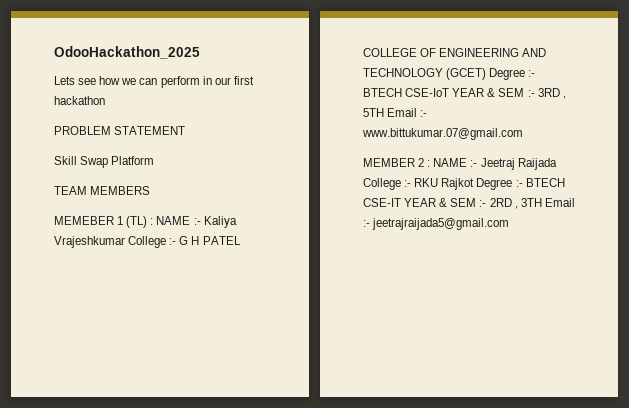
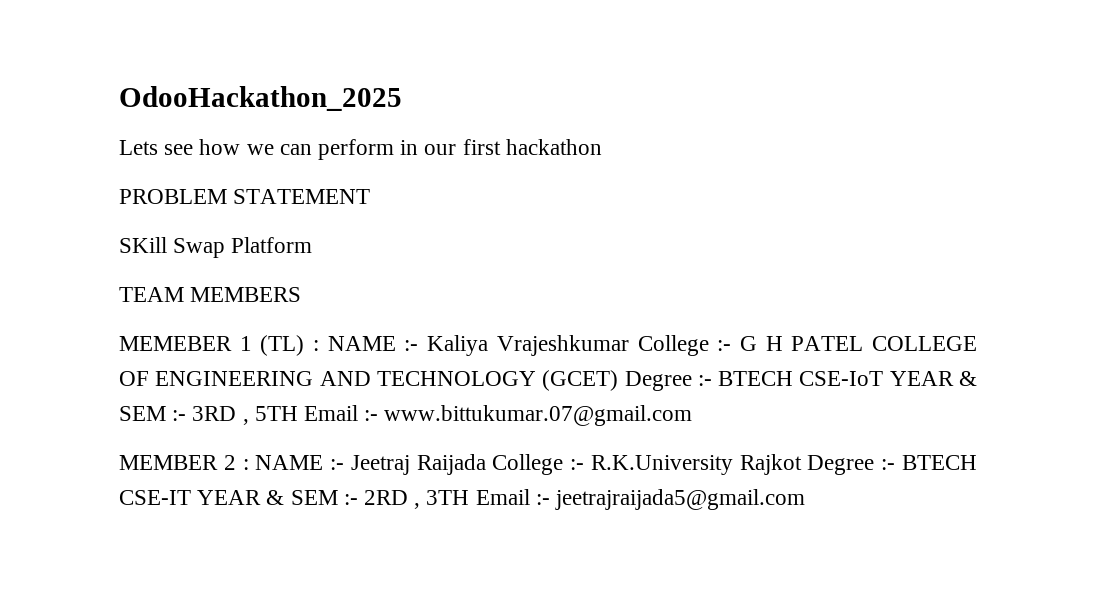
[54,156,77,165] Skill -> [119,237,167,253] SKill
[414,178,439,187] RKU -> [590,455,733,475] R.K.University

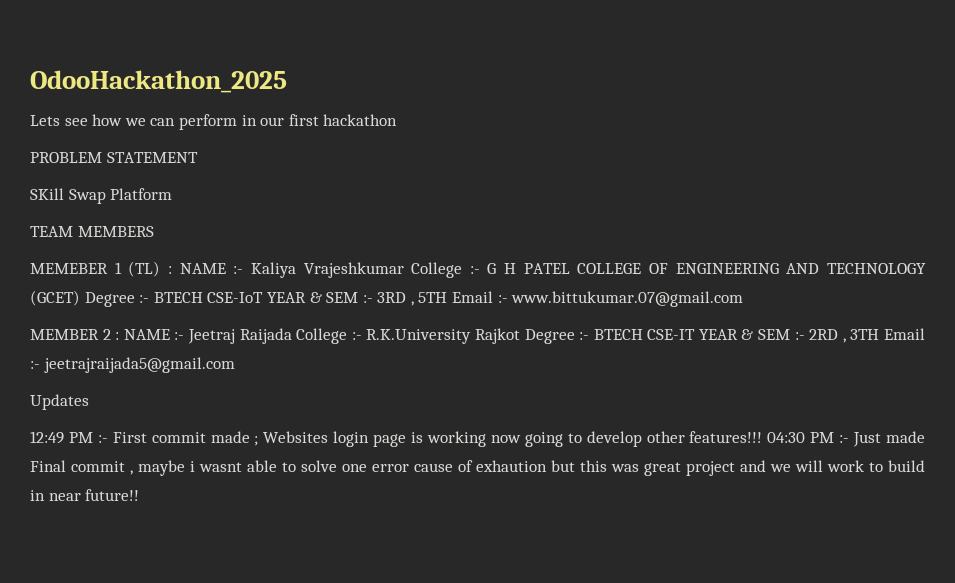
(806, 499) none -> [30,394,89,410] [30,431,925,447] [30,460,925,476] [30,489,140,501] // Updates // 12:49 PM :- First commit made ; Websites login page is working now going to develop other features!!! 04:30 PM :- Just made Final commit , maybe i wasnt able to solve one error cause of exhaution but this was great project and we will work to build in near future!!

